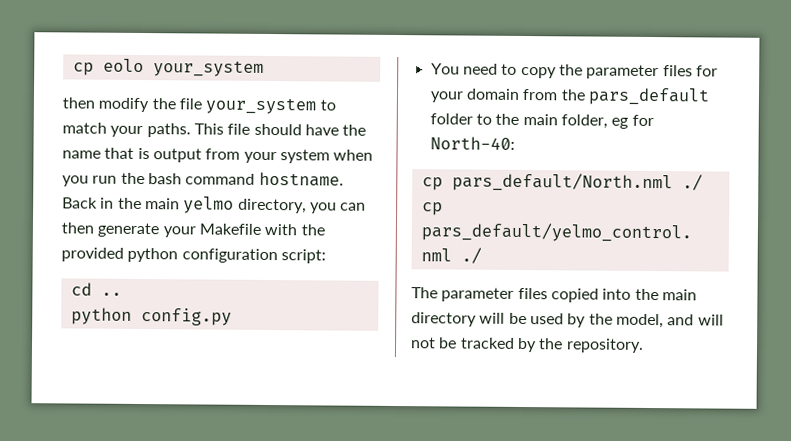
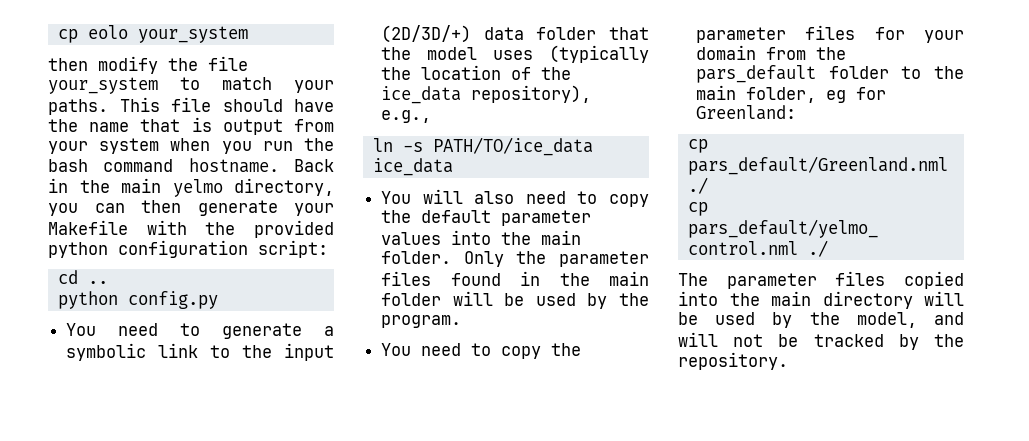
(232, 316) none -> [66,323,334,339] [66,343,334,361] [381,25,649,43] [381,45,649,63] [381,65,572,80] [381,85,592,104] [381,110,432,123] [372,137,593,156] [372,158,453,176] [381,189,649,207] [381,210,592,226] [381,230,582,245] [381,251,649,267] [381,271,649,286] [381,291,649,309] [381,315,462,328] // You need to generate a symbolic link to the input (2D/3D/+) data folder that the model uses (typically the location of the ice_data repository), e.g., // ln -s PATH/TO/ice_data ice_data // You will also need to copy the default parameter values into the main folder. Only the parameter files found in the main folder will be used by the program.
[429,136,515,150] [421,172,673,193] North-40: // cp pars_default/North.nml -> [696,105,797,120] [687,139,708,153] [687,156,948,175] Greenland: // cp pars_default/Greenland.nml

